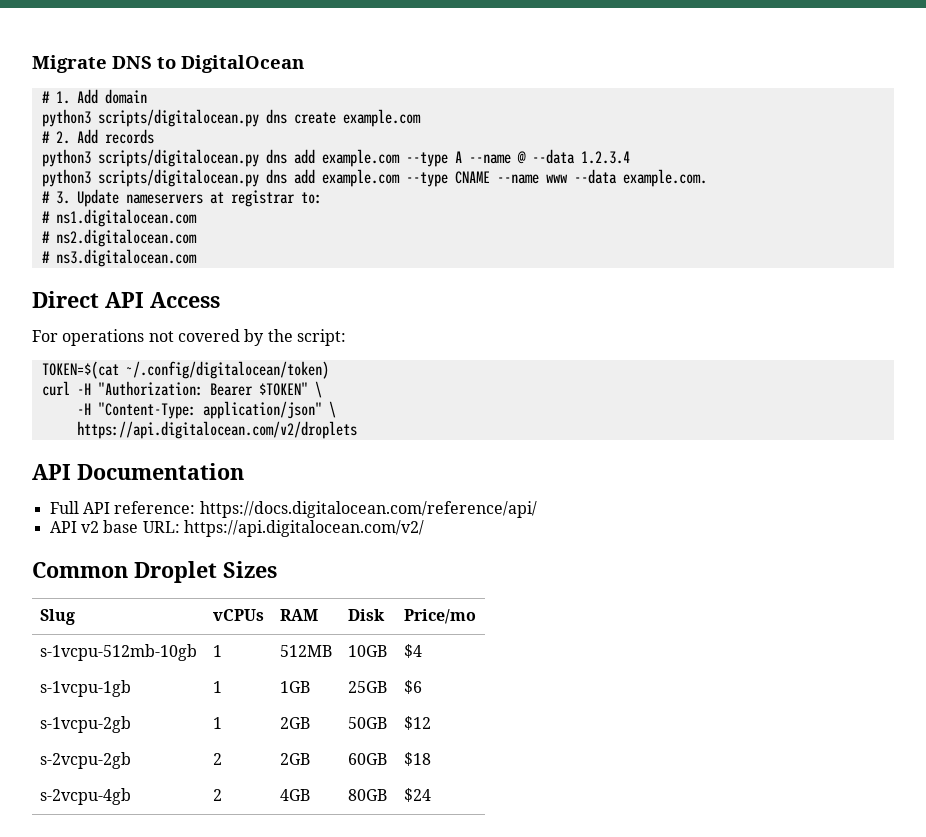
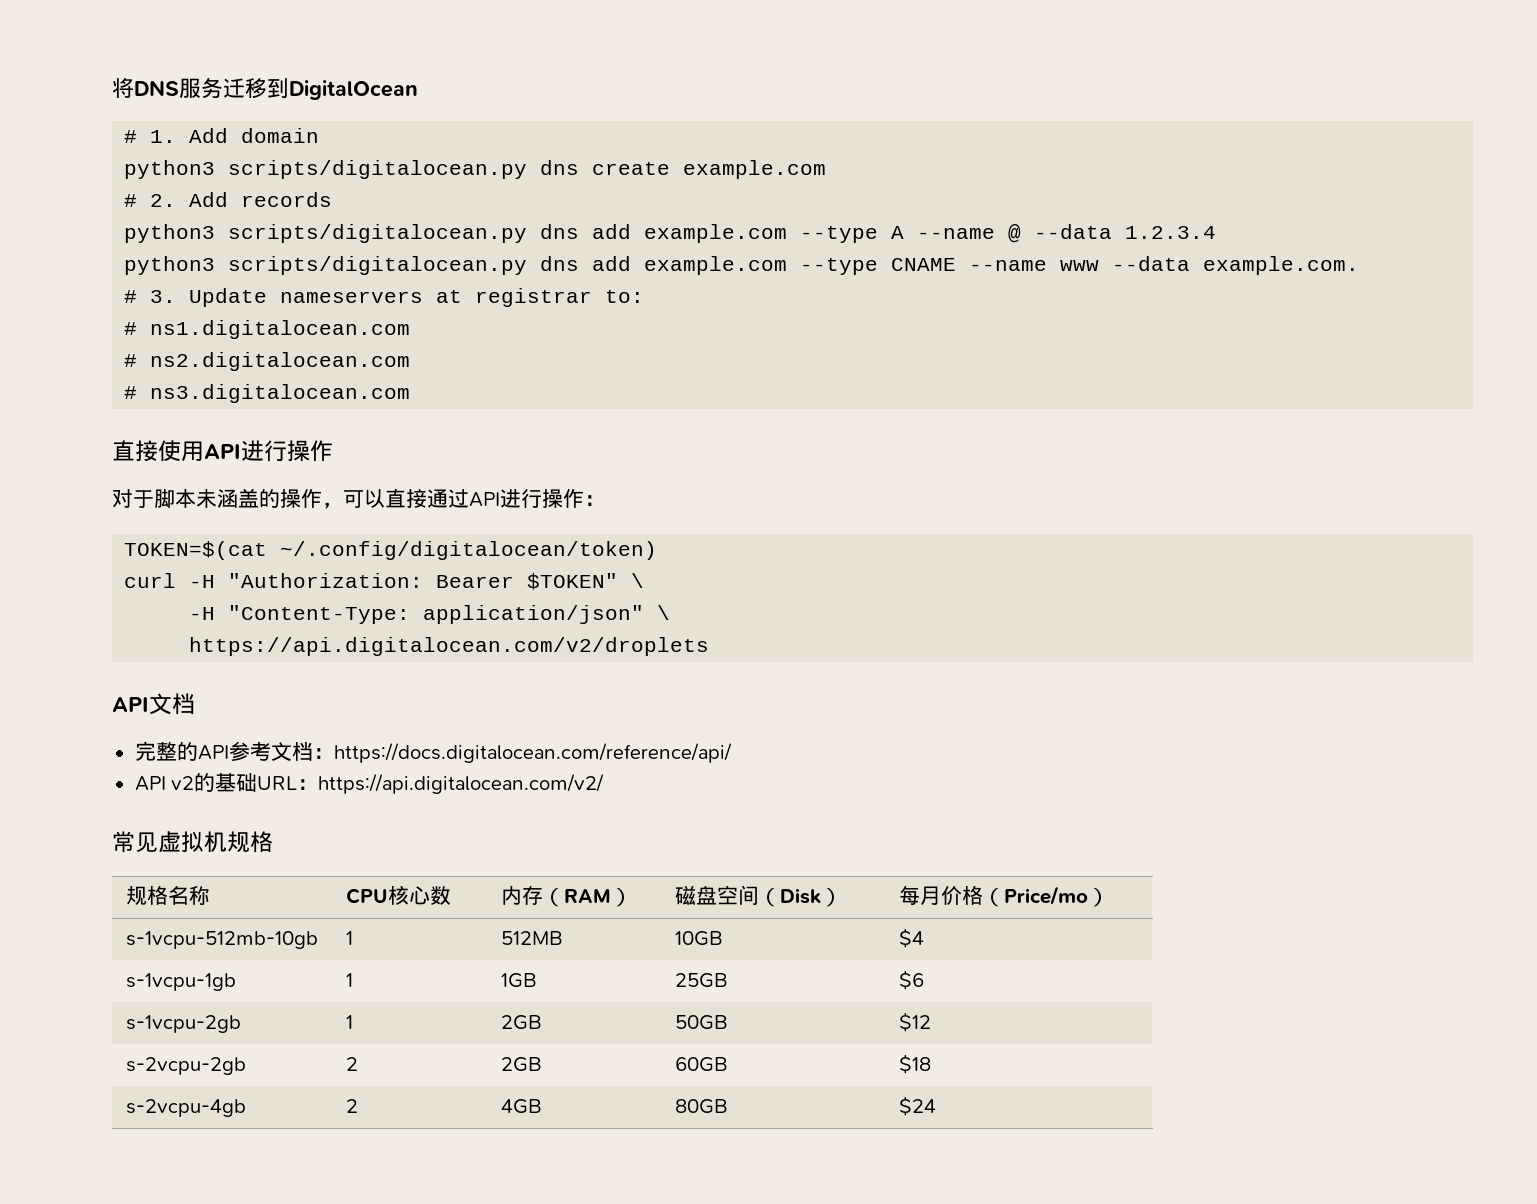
[32,55,176,73] Migrate DNS to -> [112,77,289,99] 将DNS服务迁移到
[32,291,220,308] [32,329,346,346] Direct API Access // For operations not covered by the script: -> [112,440,333,462] [112,488,605,509] 直接使用API进行操作 // 对于脚本未涵盖的操作，可以直接通过API进行操作：
[77,463,244,480] [49,501,537,518] [49,520,424,537] [32,561,277,583] [39,609,75,625] [212,609,264,621] [279,609,318,621] [347,609,385,621] Documentation // Full API reference: https://docs.digitalocean.com/reference/api/ // API v2 base URL: https://api.digitalocean.com/v2/ // Common Droplet Sizes // Slug | vCPUs | RAM | Disk | -> [149,693,195,715] [134,741,732,763] [134,773,605,794] [112,831,273,853] [125,885,210,905] [345,885,451,905] [500,885,632,907] [674,885,842,907] [898,885,1004,907] 文档 // 完整的API参考文档：https://docs.digitalocean.com/reference/api/ // API v2的基础URL：https://api.digitalocean.com/v2/ // 常见虚拟机规格 // 规格名称 | CPU核心数 | 内存（RAM） | 磁盘空间（Disk） | 每月价格（
(476, 616) none -> [1087,887,1109,907] ）

